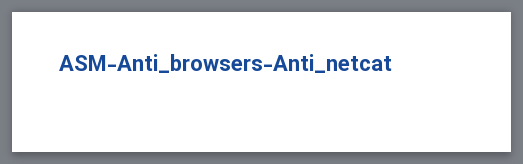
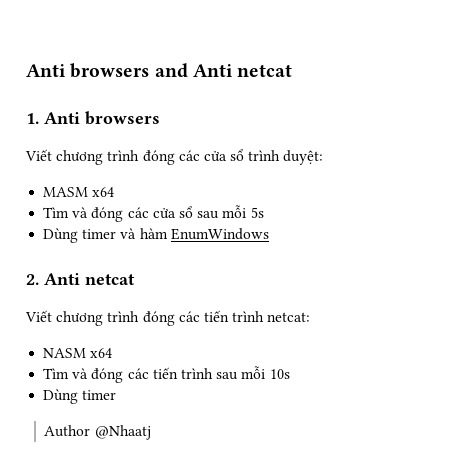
[59,54,392,73] ASM-Anti_browsers-Anti_netcat -> [26,63,293,78] [26,111,160,125] [25,149,324,165] [43,187,115,197] [43,205,264,222] [43,228,269,243] [26,273,135,285] [25,310,311,326] [43,348,113,358] [43,366,290,383] [43,389,117,404] [44,425,151,440] Anti browsers and Anti netcat // 1. Anti browsers // Viết chương trình đóng các cửa sổ trình duyệt: // MASM x64 // Tìm và đóng các cửa sổ sau mỗi 5s // Dùng timer và hàm EnumWindows // 2. Anti netcat // Viết chương trình đóng các tiến trình netcat: // NASM x64 // Tìm và đóng các tiến trình sau mỗi 10s // Dùng timer // Author @Nhaatj

